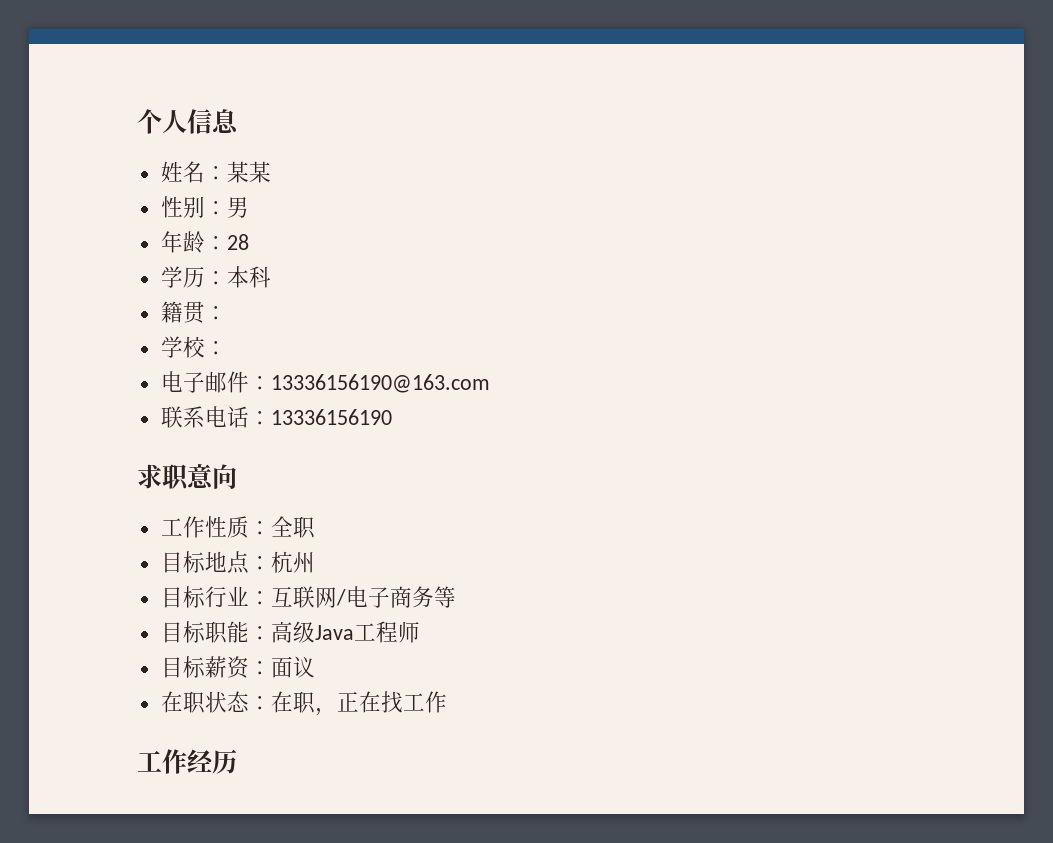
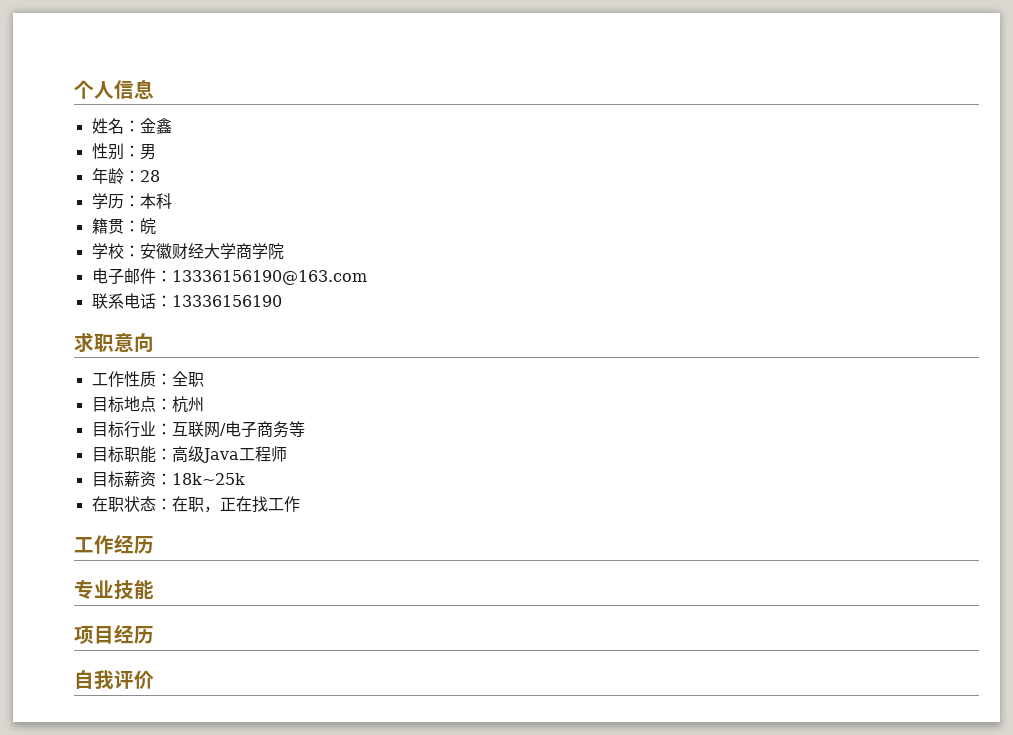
[226,161,271,183] 某某 -> [139,118,172,134] 金鑫
(227, 313) none -> [139,218,156,235] 皖
(227, 348) none -> [139,243,284,260] 安徽财经大学商学院
[270,656,315,678] 面议 -> [171,473,245,485] 18k~25k
(237, 761) none -> [74,580,154,600] [74,625,154,644] [74,670,154,689] // 专业技能 // 项目经历 // 自我评价

